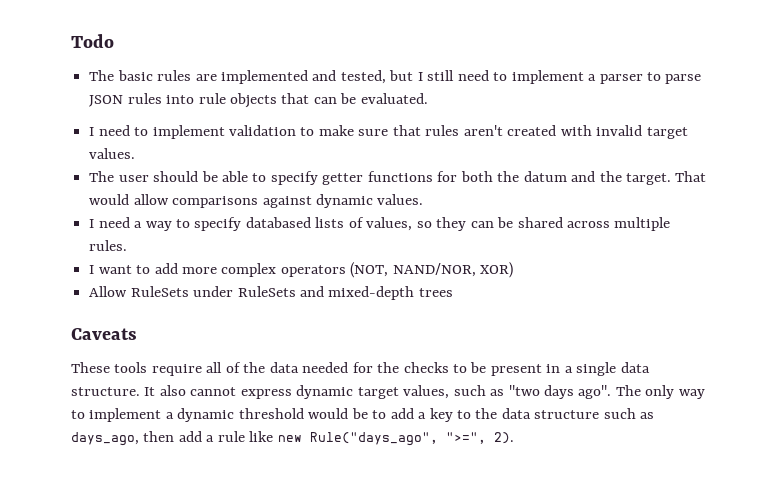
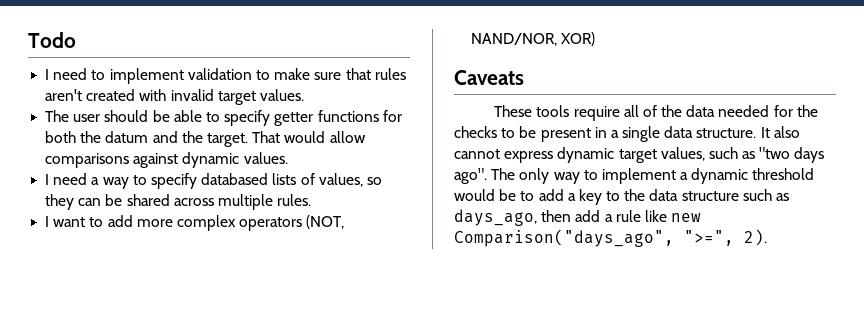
[89,70,702,84] [89,93,428,108] // The basic rules are implemented and tested, but I still need to implement a parser to parse JSON rules into rule objects that can be evaluated. -> (76, 40) none
[89,286,453,300] // Allow RuleSets under RuleSets and mixed-depth trees -> (596, 39) none
[309,432,438,446] Rule("days_ago", -> [454,229,674,247] Comparison("days_ago",

